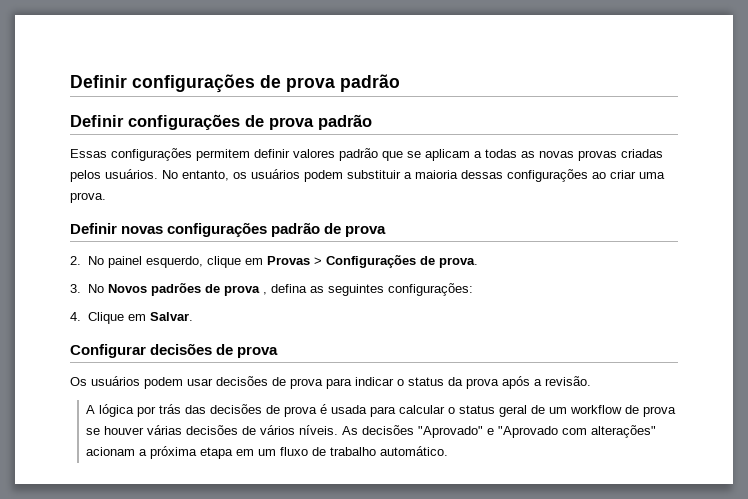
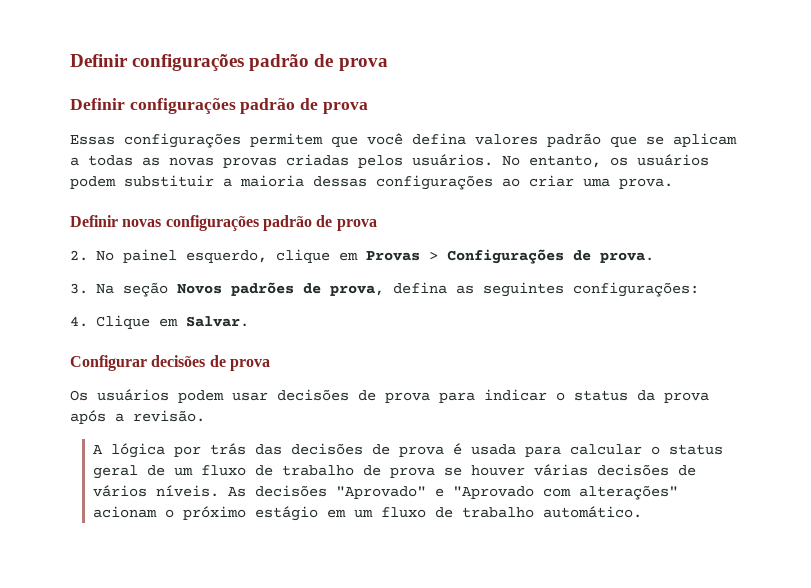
[70,74,400,93] [70,114,372,130] Definir configurações de prova padrão // Definir configurações de prova padrão -> [70,54,388,71] [70,98,368,114] Definir configurações padrão de prova // Definir configurações padrão de prova
[254,149,290,158] definir -> [331,133,466,147] que você defina
[87,284,104,293] No -> [95,282,168,297] Na seção
[223,285,267,296] prova , -> [329,285,384,296] prova,
[570,405,623,414] workflow -> [201,465,355,476] fluxo de trabalho
[139,446,234,459] a próxima etapa -> [165,506,319,521] o próximo estágio

